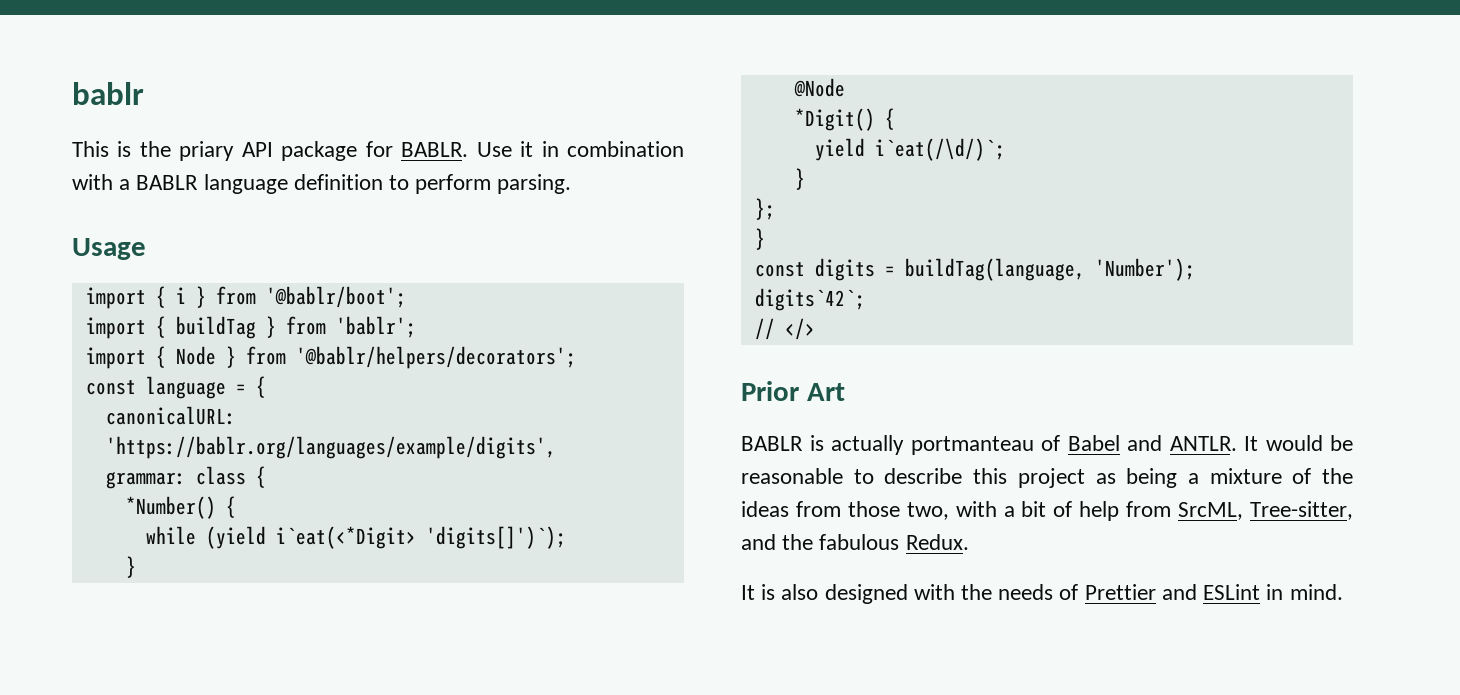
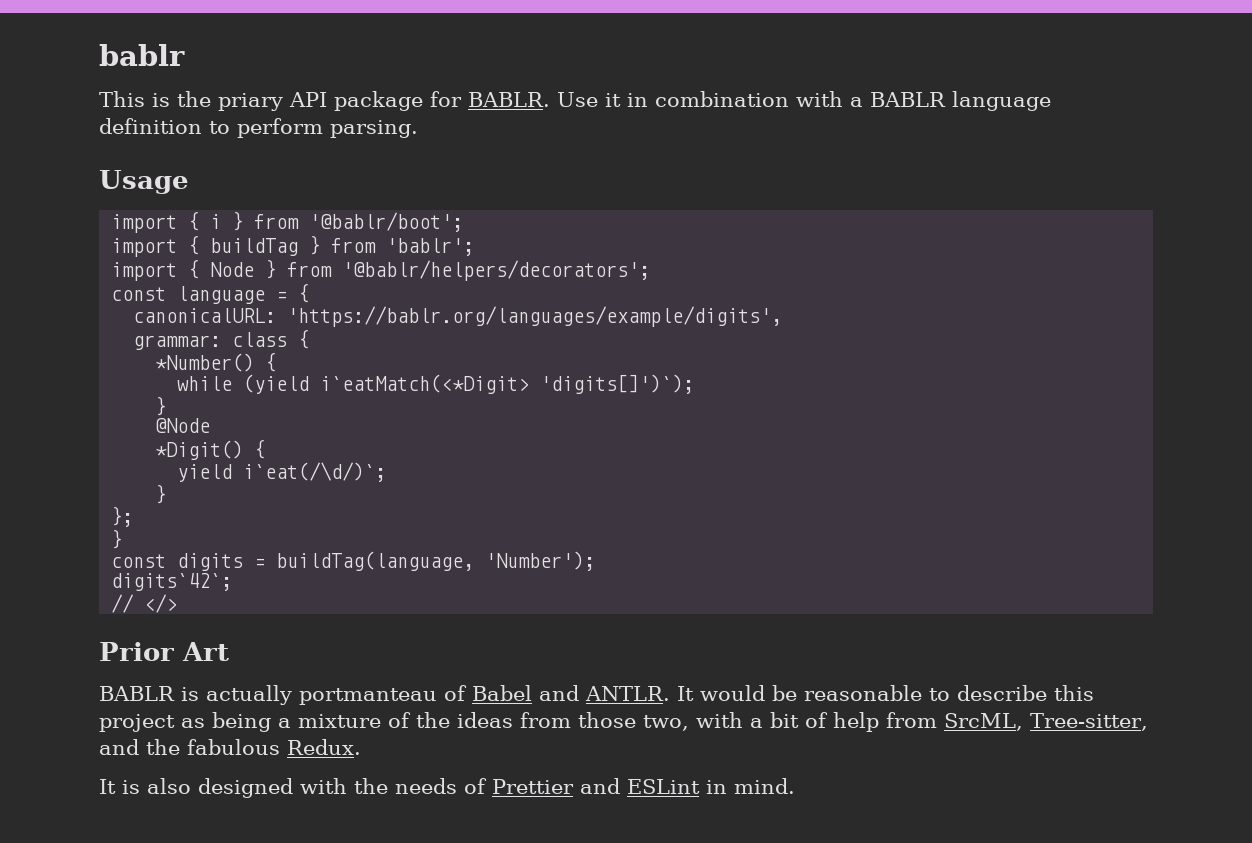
[275,526,416,549] i`eat(<*Digit> -> [320,374,530,394] i`eatMatch(<*Digit>

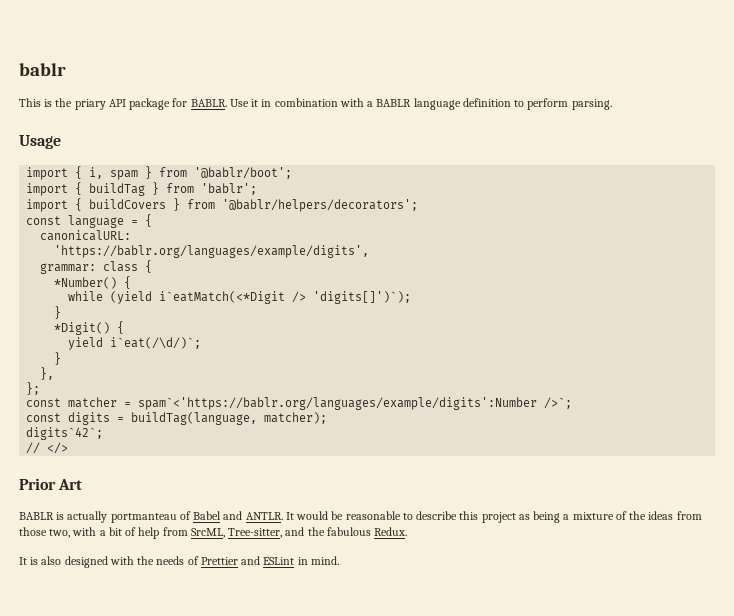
[210,214,222,229] i -> [89,167,139,180] i, spam
[210,262,255,277] Node -> [89,199,167,209] buildCovers
(277, 315) none -> (132, 235) //
[320,374,530,394] i`eatMatch(<*Digit> -> [159,291,307,304] i`eatMatch(<*Digit />
[155,418,211,433] // @Node -> (62, 312) none
(167, 494) none -> [40,367,55,380] // },
[111,529,123,549] } -> [26,397,573,410] const matcher = spam`<'https://bablr.org/languages/example/digits':Number />`;
[485,551,596,571] 'Number'); -> [264,412,328,424] matcher);

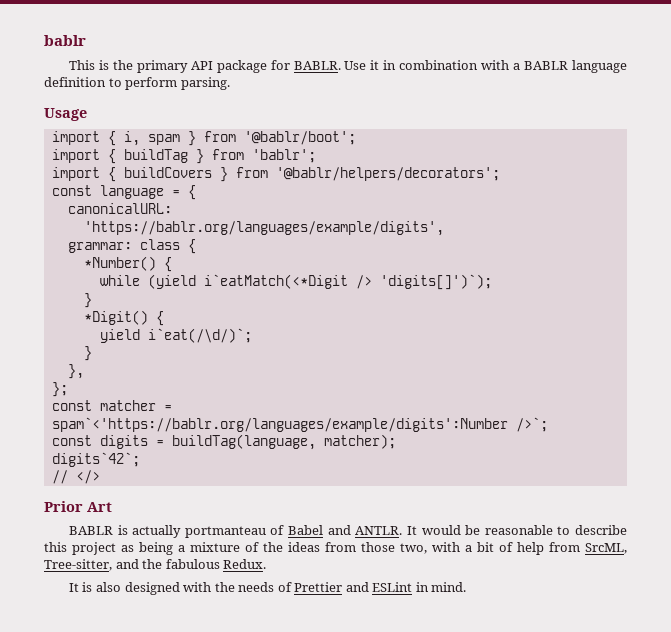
[74,99,106,110] priary -> [136,60,188,73] primary

